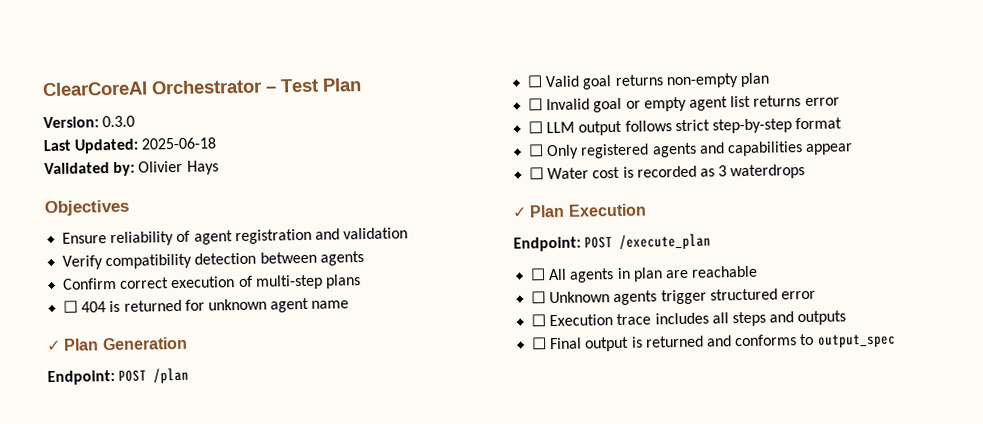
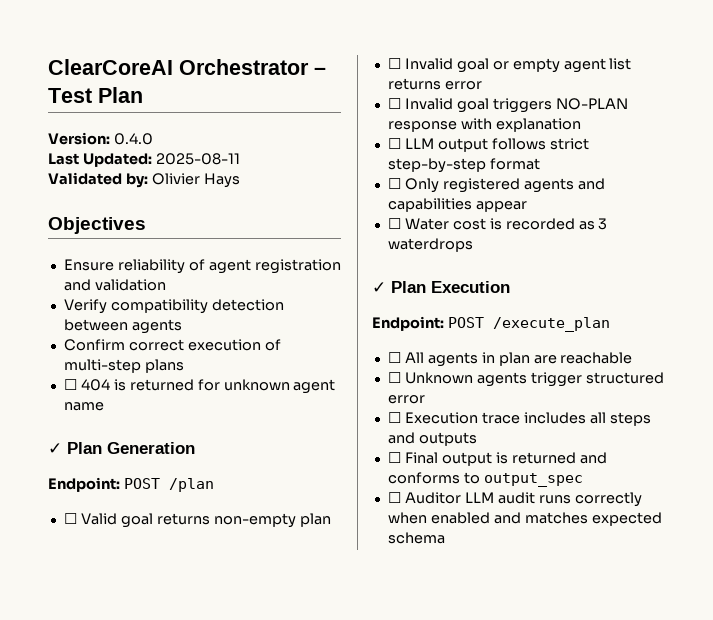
[102,115,136,128] 0.3.0 -> [113,133,153,145] 0.4.0
[141,137,217,150] 2025-06-18 -> [155,153,240,165] 2025-08-11
(840, 102) none -> [387,98,628,113] [387,118,581,132] // ☐ Invalid goal triggers NO-PLAN response with explanation
(896, 340) none -> [387,492,642,507] [387,512,662,526] [387,532,445,544] // ☐ Auditor LLM audit runs correctly when enabled and matches expected schema

